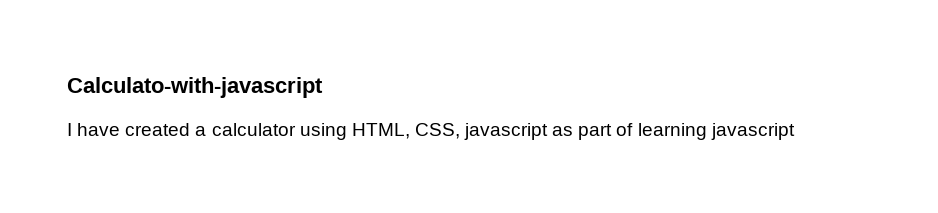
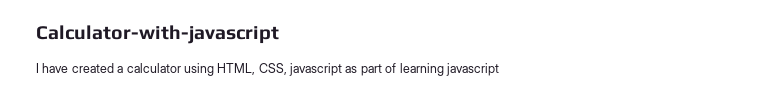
[67,77,323,98] Calculato-with-javascript -> [36,25,279,44] Calculator-with-javascript

